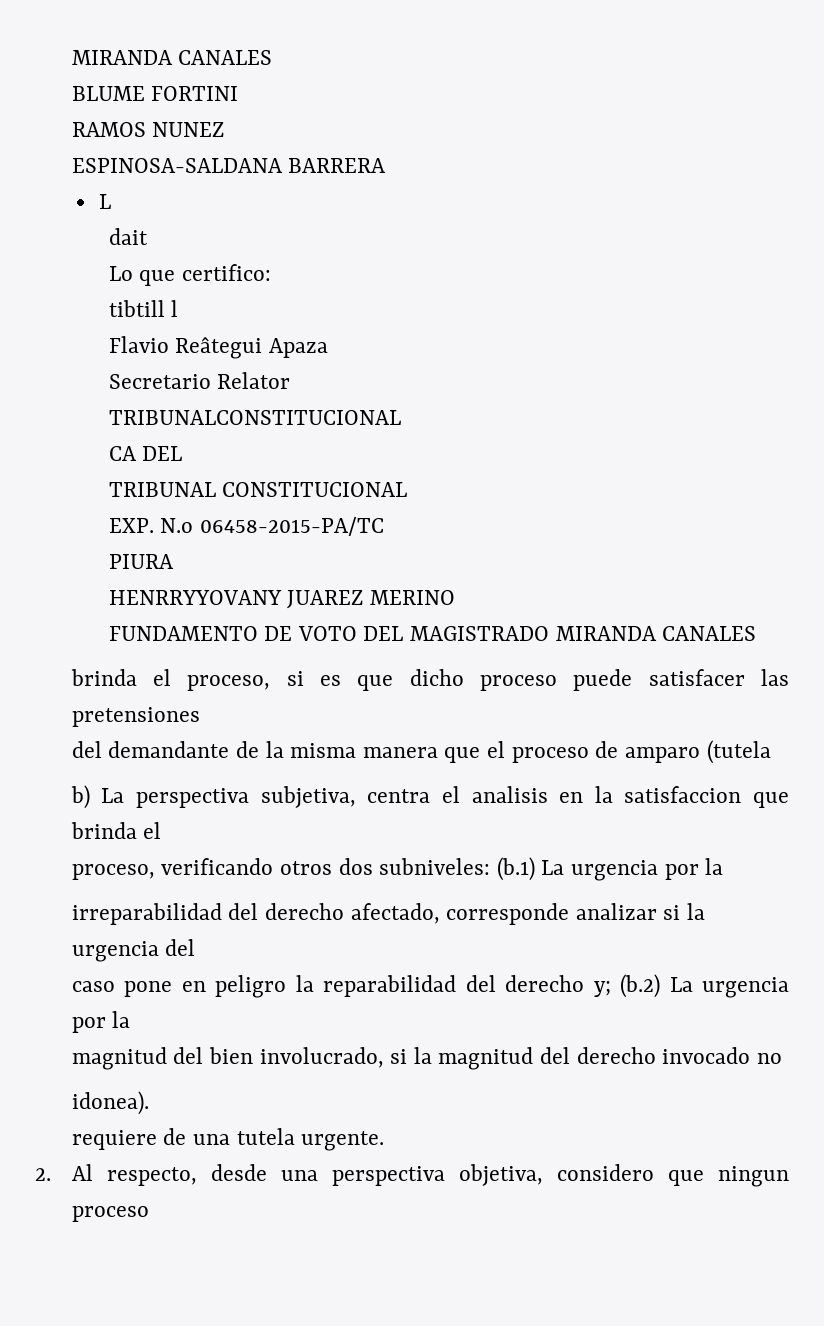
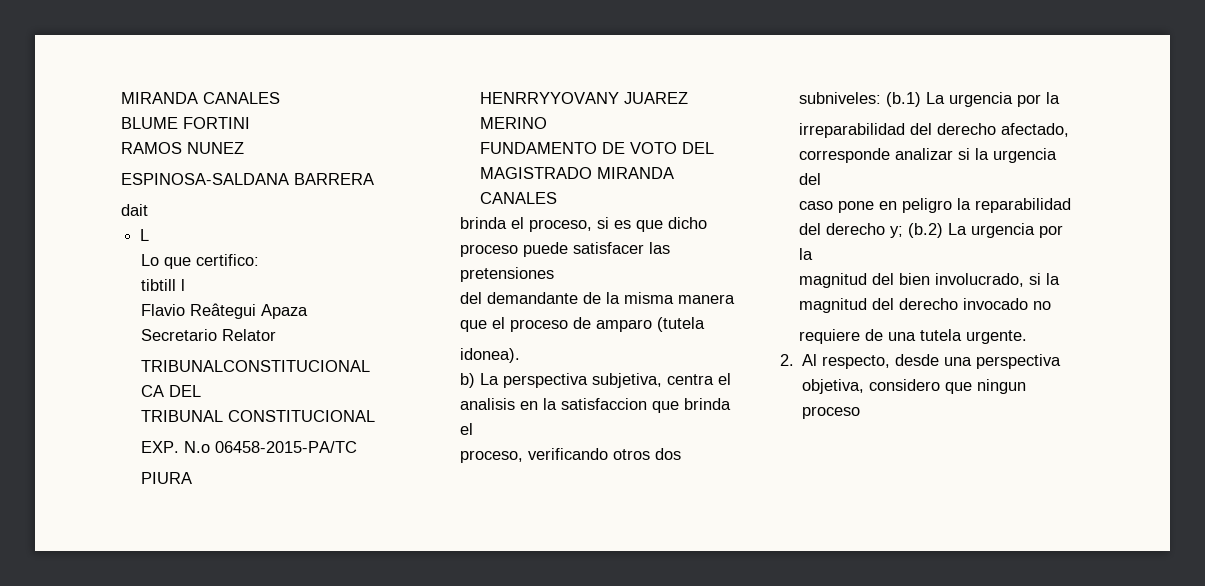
(387, 165) none -> [121,204,149,216] // dait
[108,228,148,245] // dait -> (149, 235) none
(771, 752) none -> [460,348,521,363] // idonea).
[71,1091,149,1115] // idonea). -> (1052, 305) none

